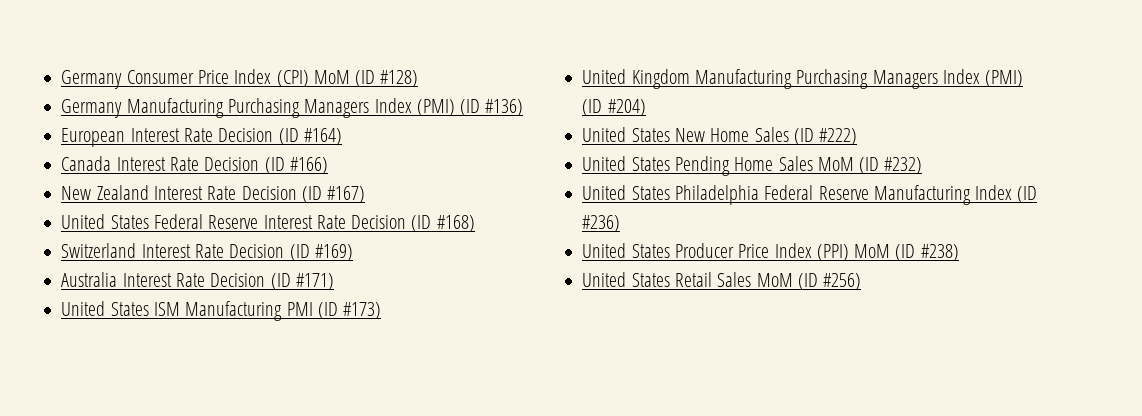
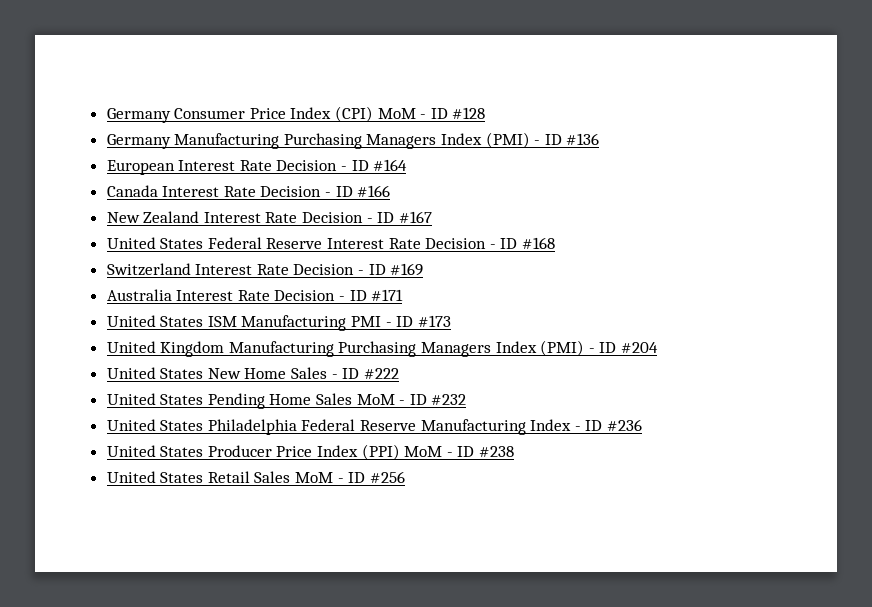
[355,70,419,87] (ID #128) -> [420,107,486,119] - ID #128
[460,99,524,116] (ID #136) -> [534,133,600,145] - ID #136
[278,128,342,145] (ID #164) -> [341,159,408,171] - ID #164
[264,157,328,174] (ID #166) -> [325,185,391,197] - ID #166
[301,186,366,203] (ID #167) -> [366,211,432,223] - ID #167
[411,215,475,232] (ID #168) -> [489,237,556,249] - ID #168
[289,244,353,261] (ID #169) -> [358,263,424,276] - ID #169
[270,273,334,290] (ID #171) -> [339,289,404,301] - ID #171
[317,302,382,319] (ID #173) -> [385,315,451,327] - ID #173
[582,99,646,116] (ID #204) -> [588,342,659,353] - ID #204
[793,128,858,145] (ID #222) -> [331,368,399,379] - ID #222
[859,157,923,174] (ID #232) -> [399,394,467,405] - ID #232
[1017,186,1038,203] [582,215,621,232] (ID #236) -> [574,419,643,431] - ID #236
[895,244,959,261] (ID #238) -> [446,446,515,457] - ID #238
[797,273,862,290] (ID #256) -> [337,471,405,483] - ID #256

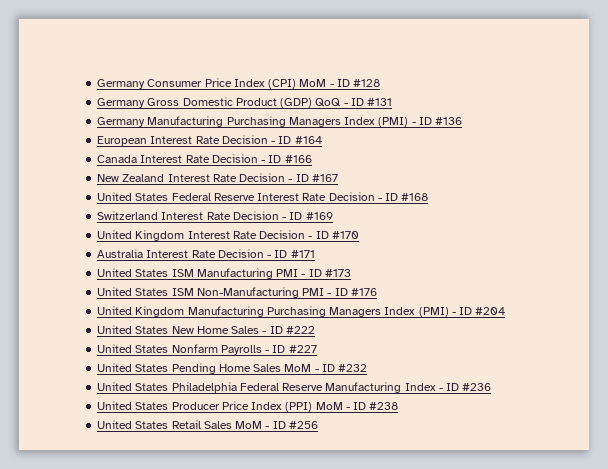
(486, 113) none -> [97,97,393,108] // Germany Gross Domestic Product (GDP) QoQ - ID #131
(424, 269) none -> [97,230,359,241] // United Kingdom Interest Rate Decision - ID #170
(451, 321) none -> [97,287,377,298] // United States ISM Non-Manufacturing PMI - ID #176
(399, 373) none -> [97,344,317,355] // United States Nonfarm Payrolls - ID #227

